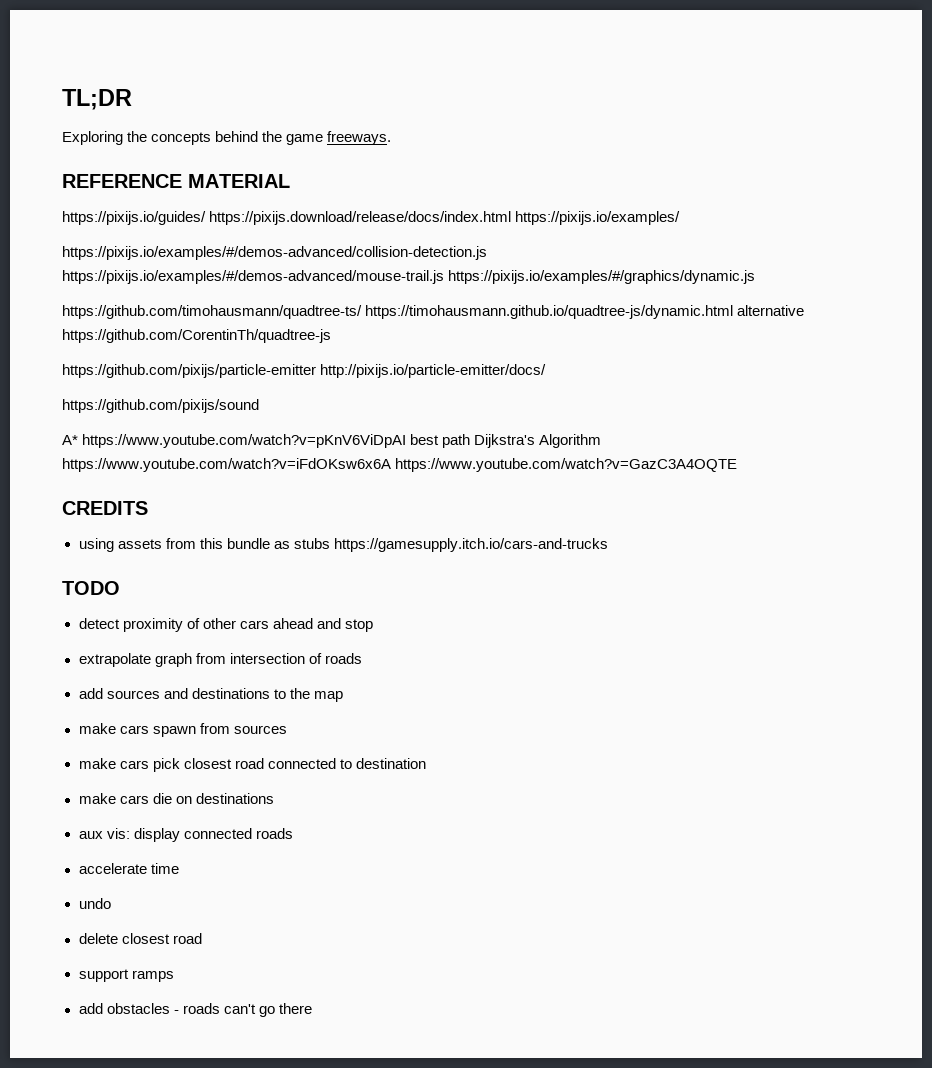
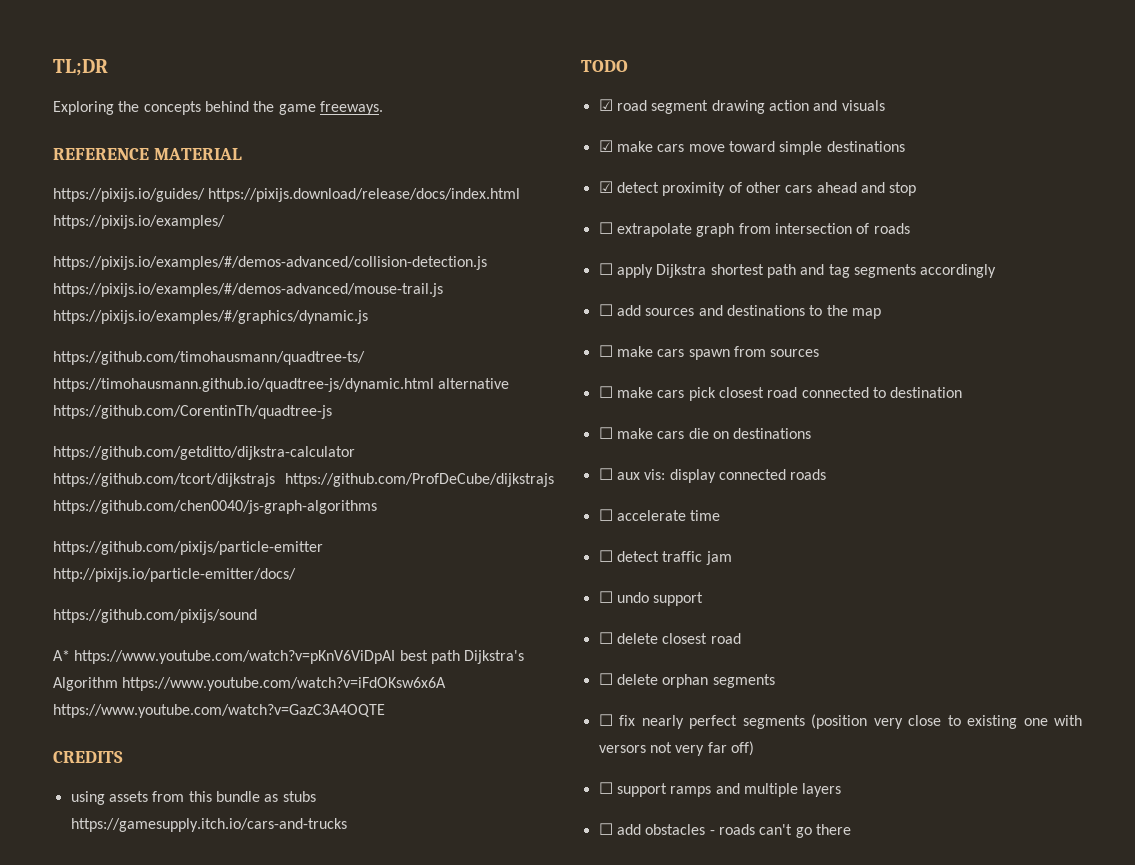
(331, 336) none -> [53,446,355,460] [53,473,554,487] [53,500,377,514] // https://github.com/getditto/dijkstra-calculator https://github.com/tcort/dijkstrajs https://github.com/ProfDeCube/dijkstrajs https://github.com/chen0040/js-graph-algorithms
(120, 588) none -> [598,99,885,114] [598,140,905,155] [598,181,613,193] ☑ road segment drawing action and visuals // ☑ make cars move toward simple destinations // ☑
(373, 625) none -> [598,222,613,234] ☐
(362, 658) none -> [598,263,997,278] [598,304,613,316] ☐ apply Dijkstra shortest path and tag segments accordingly // ☐
(343, 696) none -> [598,345,613,357] ☐
(287, 729) none -> [598,386,613,398] ☐
(426, 763) none -> [598,427,613,439] ☐
(274, 798) none -> [598,468,613,480] ☐
(293, 833) none -> [598,509,613,521] ☐
(179, 868) none -> [598,550,732,565] [598,591,613,603] ☐ detect traffic jam // ☐
(111, 903) // -> [653,592,704,606] [598,632,613,644] support // ☐
[78,969,174,982] support ramps // -> [598,673,775,688] [598,714,1082,729] [598,741,754,756] [598,782,842,797] [598,823,613,835] ☐ delete orphan segments // ☐ fix nearly perfect segments (position very close to existing one with versors not very far off) // ☐ support ramps and multiple layers // ☐

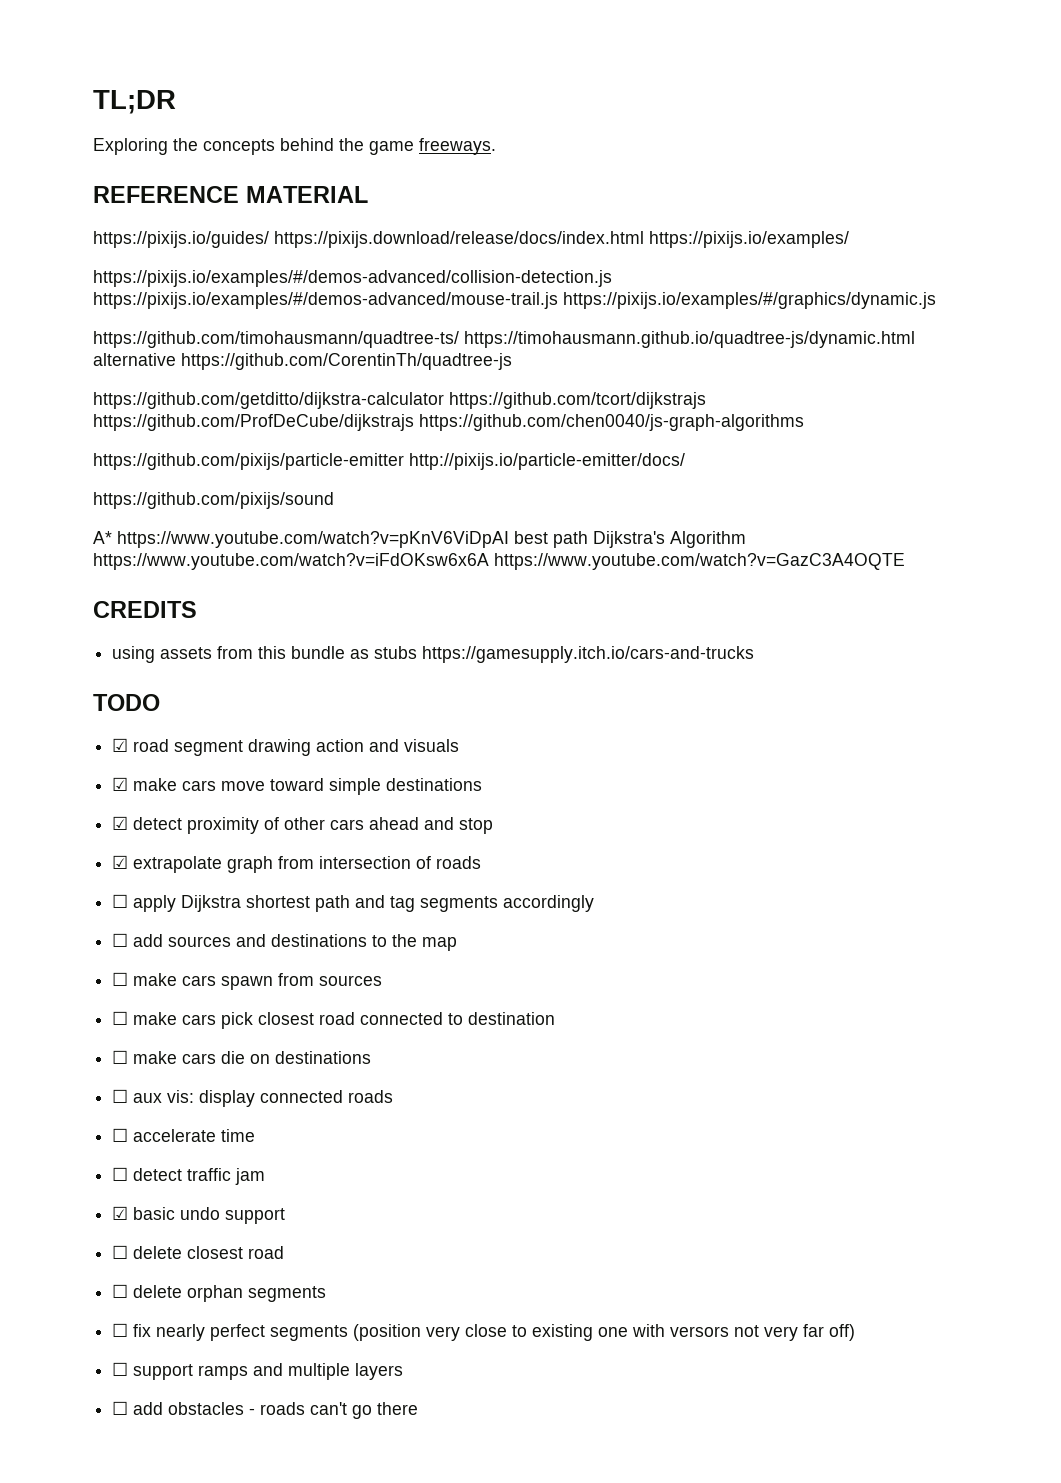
[598,222,613,234] ☐ -> [112,855,129,869] ☑
[598,591,613,603] ☐ -> [112,1206,176,1220] ☑ basic

